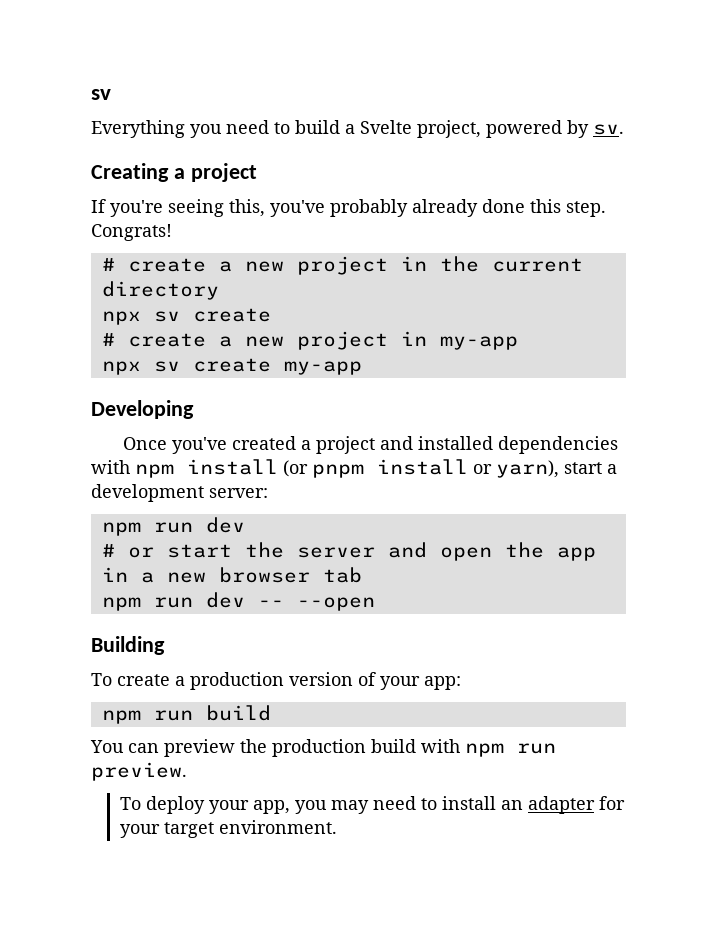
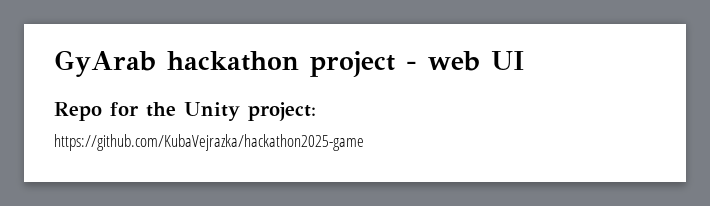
[91,89,111,100] [91,120,624,138] [91,163,257,182] [91,199,606,217] [91,224,172,241] [101,256,583,275] [101,281,219,300] [101,308,271,325] [101,331,518,350] [101,358,362,375] [91,400,194,419] [123,436,619,454] [91,459,617,478] [91,484,268,502] [101,517,245,536] [101,542,596,561] [101,567,362,583] [101,592,375,611] [91,636,165,655] [91,672,461,690] [101,705,271,724] [90,739,556,757] [91,762,187,781] [119,796,625,814] [119,820,337,838] sv // Everything you need to build a Svelte project, powered by sv. // Creating a project // If you're seeing this, you've probably already done this step. Congrats! // # create a new project in the current directory // npx sv create // # create a new project in my-app // npx sv create my-app // Developing // Once you've created a project and installed dependencies with npm install (or pnpm install or yarn), start a development server: // npm run dev // # or start the server and open the app in a new browser tab // npm run dev -- --open // Building // To create a production version of your app: // npm run build // You can preview the production build with npm run preview. // To deploy your app, you may need to install an adapter for your target environment. -> [54,50,525,77] [54,102,316,121] [54,134,364,151] GyArab hackathon project - web UI // Repo for the Unity project: // https://github.com/KubaVejrazka/hackathon2025-game

